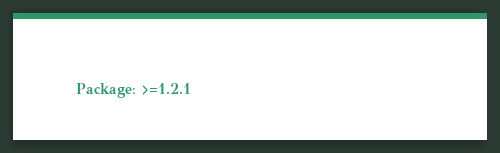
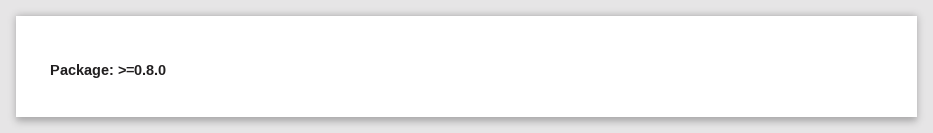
[142,83,191,95] >=1.2.1 -> [118,65,166,75] >=0.8.0

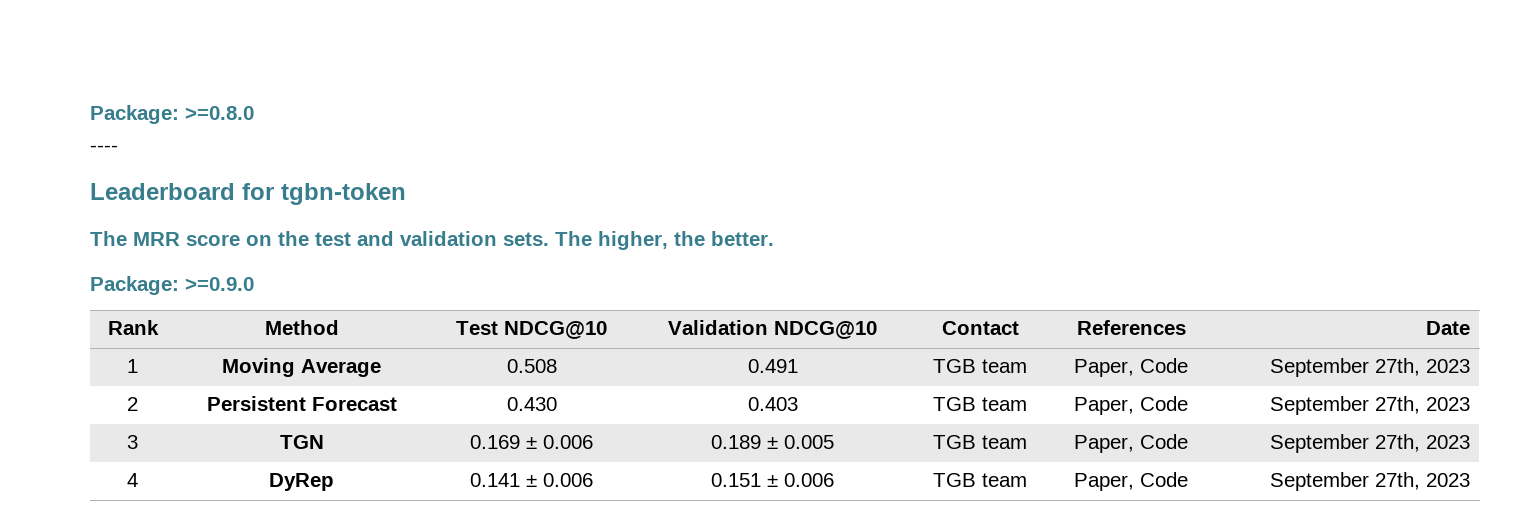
(166, 70) none -> [90,145,118,152] [90,183,406,205] [90,231,774,250] [90,276,254,295] [107,320,159,335] [264,320,339,335] [456,321,607,339] [668,320,877,339] [941,321,1019,335] [1076,320,1186,335] [1426,321,1471,335] [127,359,138,373] [222,358,381,377] [506,359,557,373] [747,359,798,373] [933,359,1027,373] [1074,358,1188,377] [1270,358,1471,377] [127,397,138,411] [206,396,397,411] [506,397,557,411] [747,397,798,411] [933,397,1027,411] [1074,396,1188,415] [1270,396,1471,415] [127,435,138,449] [279,435,324,449] [470,435,593,449] [711,435,834,449] [933,435,1027,449] [1074,434,1188,453] [1270,434,1471,453] [127,473,138,487] [269,473,334,491] [470,473,593,487] [711,473,834,487] [933,473,1027,487] [1074,472,1188,491] [1270,472,1471,491] // ---- // Leaderboard for tgbn-token // The MRR score on the test and validation sets. The higher, the better. // Package: >=0.9.0 // Rank | Method | Test NDCG@10 | Validation NDCG@10 | Contact | References | Date // 1 | Moving Average | 0.508 | 0.491 | TGB team | Paper, Code | September 27th, 2023 // 2 | Persistent Forecast | 0.430 | 0.403 | TGB team | Paper, Code | September 27th, 2023 // 3 | TGN | 0.169 ± 0.006 | 0.189 ± 0.005 | TGB team | Paper, Code | September 27th, 2023 // 4 | DyRep | 0.141 ± 0.006 | 0.151 ± 0.006 | TGB team | Paper, Code | September 27th, 2023

